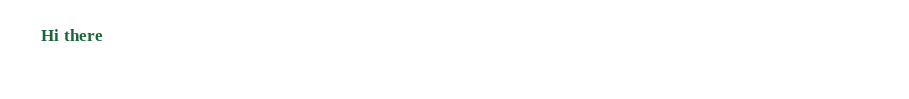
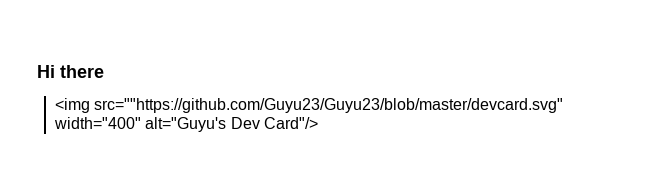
(103, 35) none -> [55,98,564,113] [54,117,319,132] // <img src=""https://github.com/Guyu23/Guyu23/blob/master/devcard.svg" width="400" alt="Guyu's Dev Card"/>

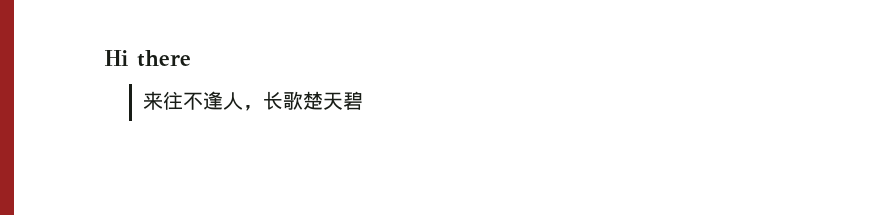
[55,98,564,113] [54,117,319,132] <img src=""https://github.com/Guyu23/Guyu23/blob/master/devcard.svg" width="400" alt="Guyu's Dev Card"/> -> [142,91,363,111] 来往不逢人，长歌楚天碧

